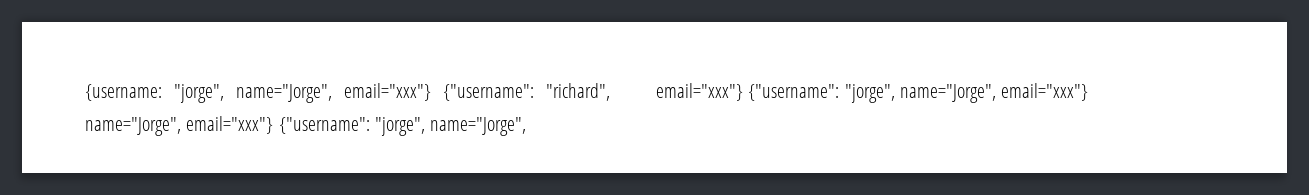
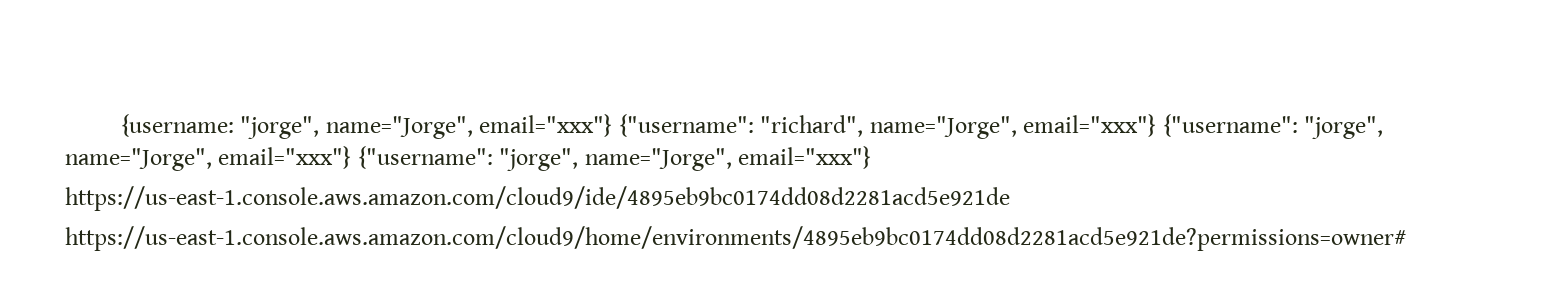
(1089, 92) none -> [65,186,1010,211] [65,226,1406,251] // https://us-east-1.console.aws.amazon.com/cloud9/ide/4895eb9bc0174dd08d2281acd5e921de // https://us-east-1.console.aws.amazon.com/cloud9/home/environments/4895eb9bc0174dd08d2281acd5e921de?permissions=owner#

